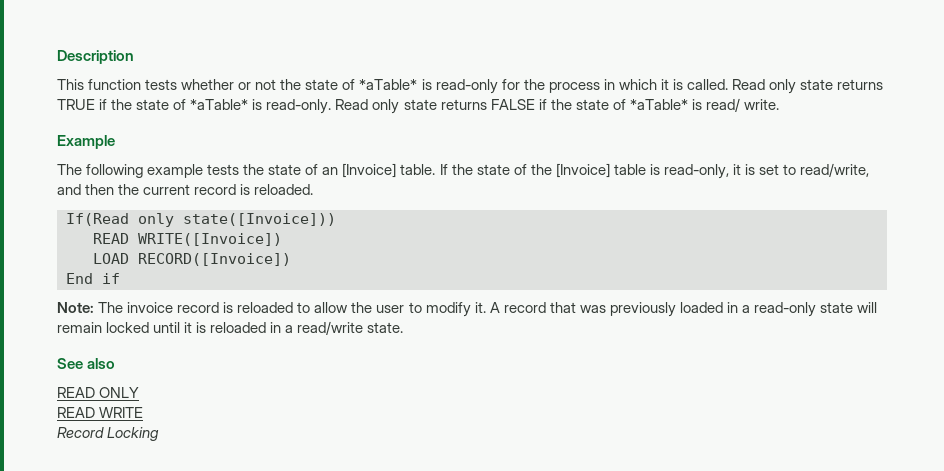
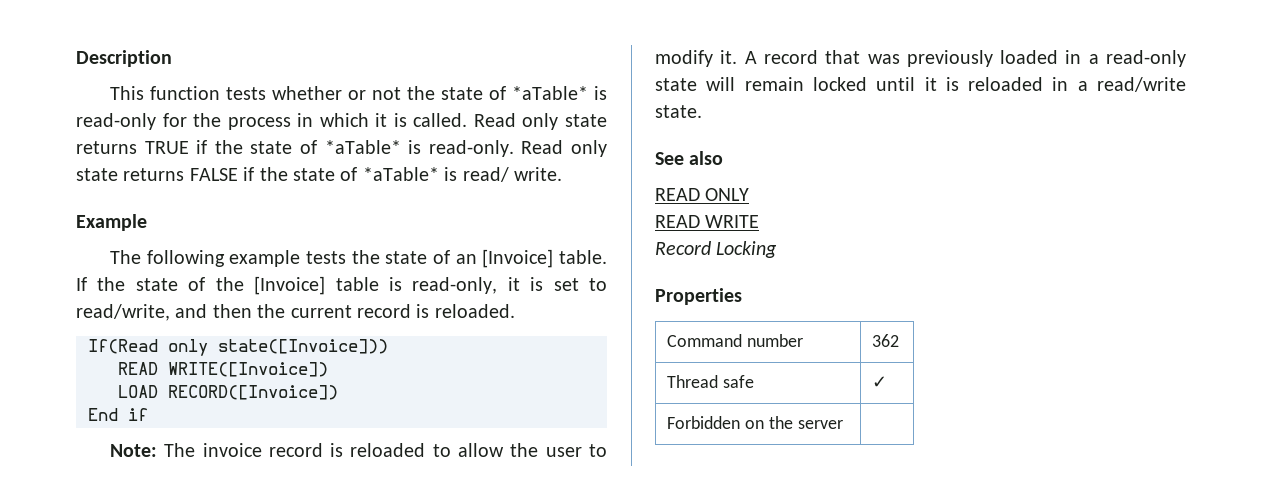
(160, 434) none -> [655,288,742,305] [667,334,804,347] [872,334,900,347] [667,375,755,388] [872,376,888,388] [667,416,843,429] // Properties // Command number | 362 // Thread safe | ✓ // Forbidden on the server |

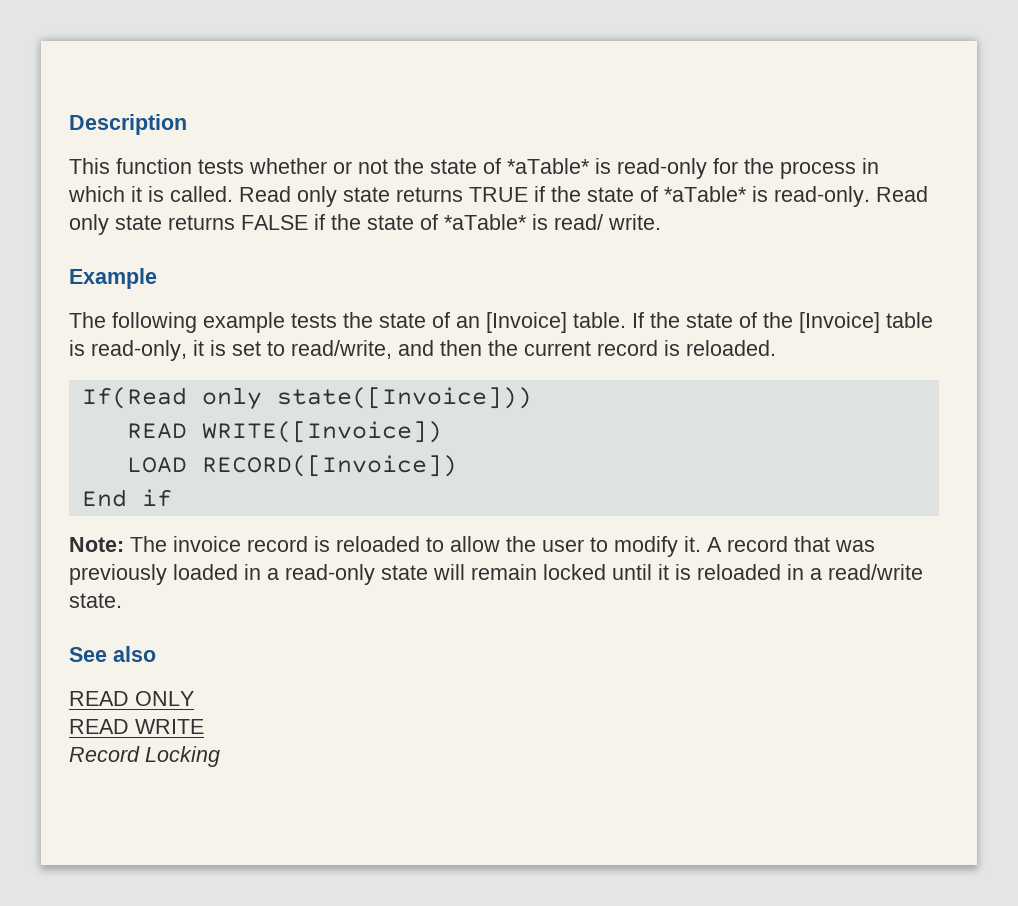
[655,288,742,305] [667,334,804,347] [872,334,900,347] [667,375,755,388] [872,376,888,388] [667,416,843,429] // Properties // Command number | 362 // Thread safe | ✓ // Forbidden on the server | -> (220, 756) none

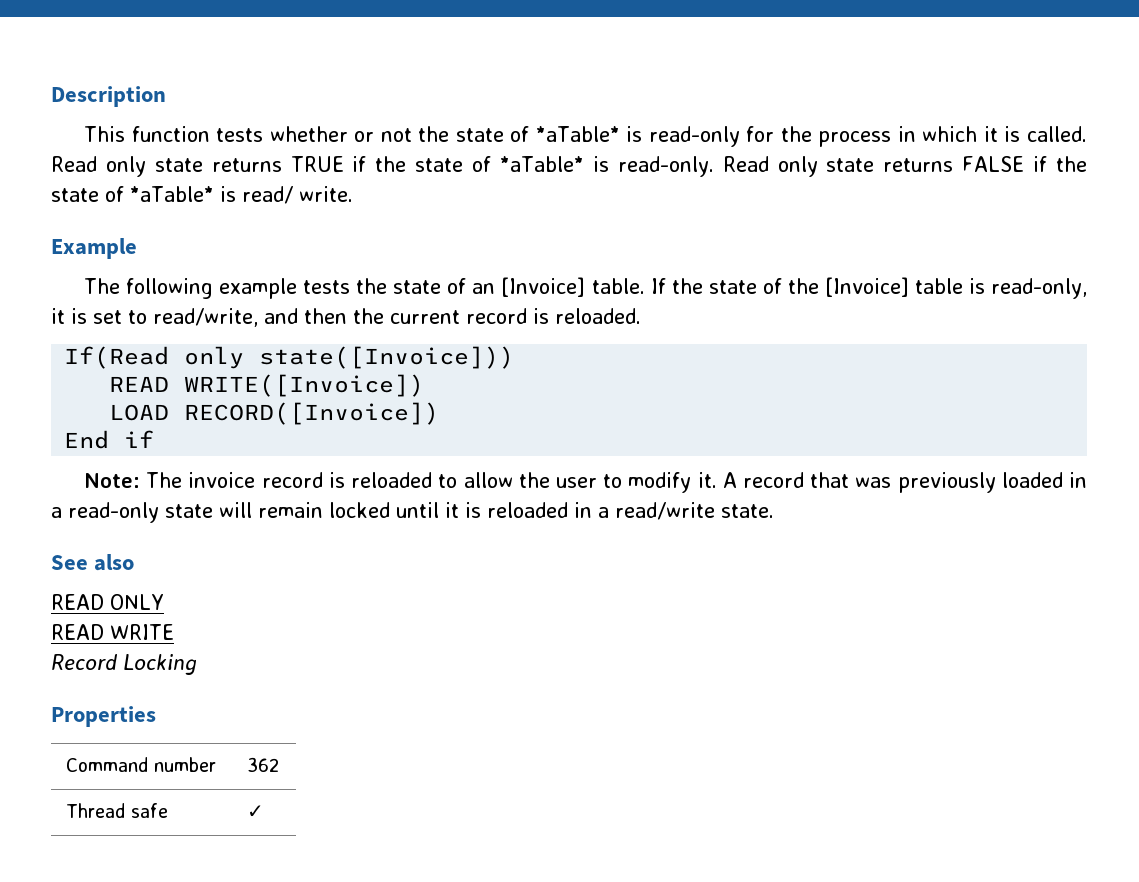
(220, 756) none -> [51,706,156,727] [65,757,216,772] [246,757,279,772] [65,803,168,818] [246,805,264,818] // Properties // Command number | 362 // Thread safe | ✓

